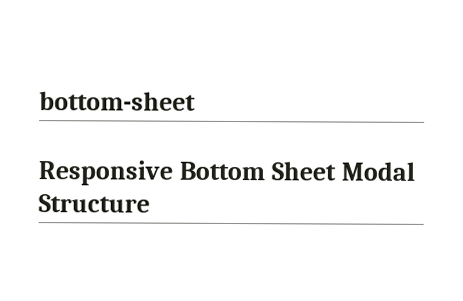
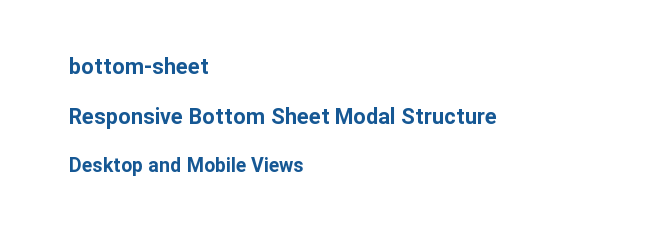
(150, 203) none -> [69,157,304,176] // Desktop and Mobile Views

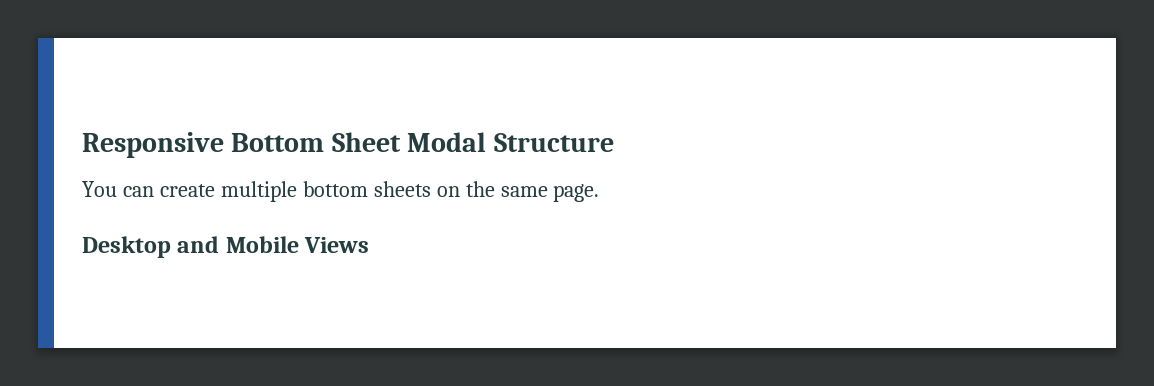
[69,57,209,74] bottom-sheet // -> (82, 145) none
(498, 116) none -> [82,181,600,202] // You can create multiple bottom sheets on the same page.

